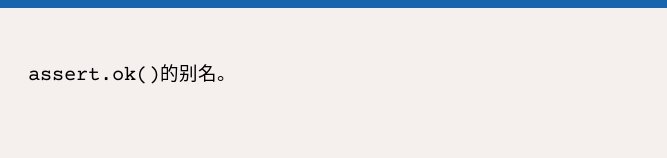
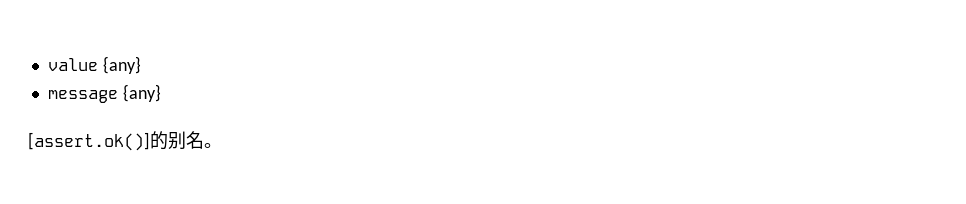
[28,66,160,84] assert.ok() -> [47,56,141,74] [47,84,161,103] [28,132,150,151] value {any} // message {any} // [assert.ok()]

